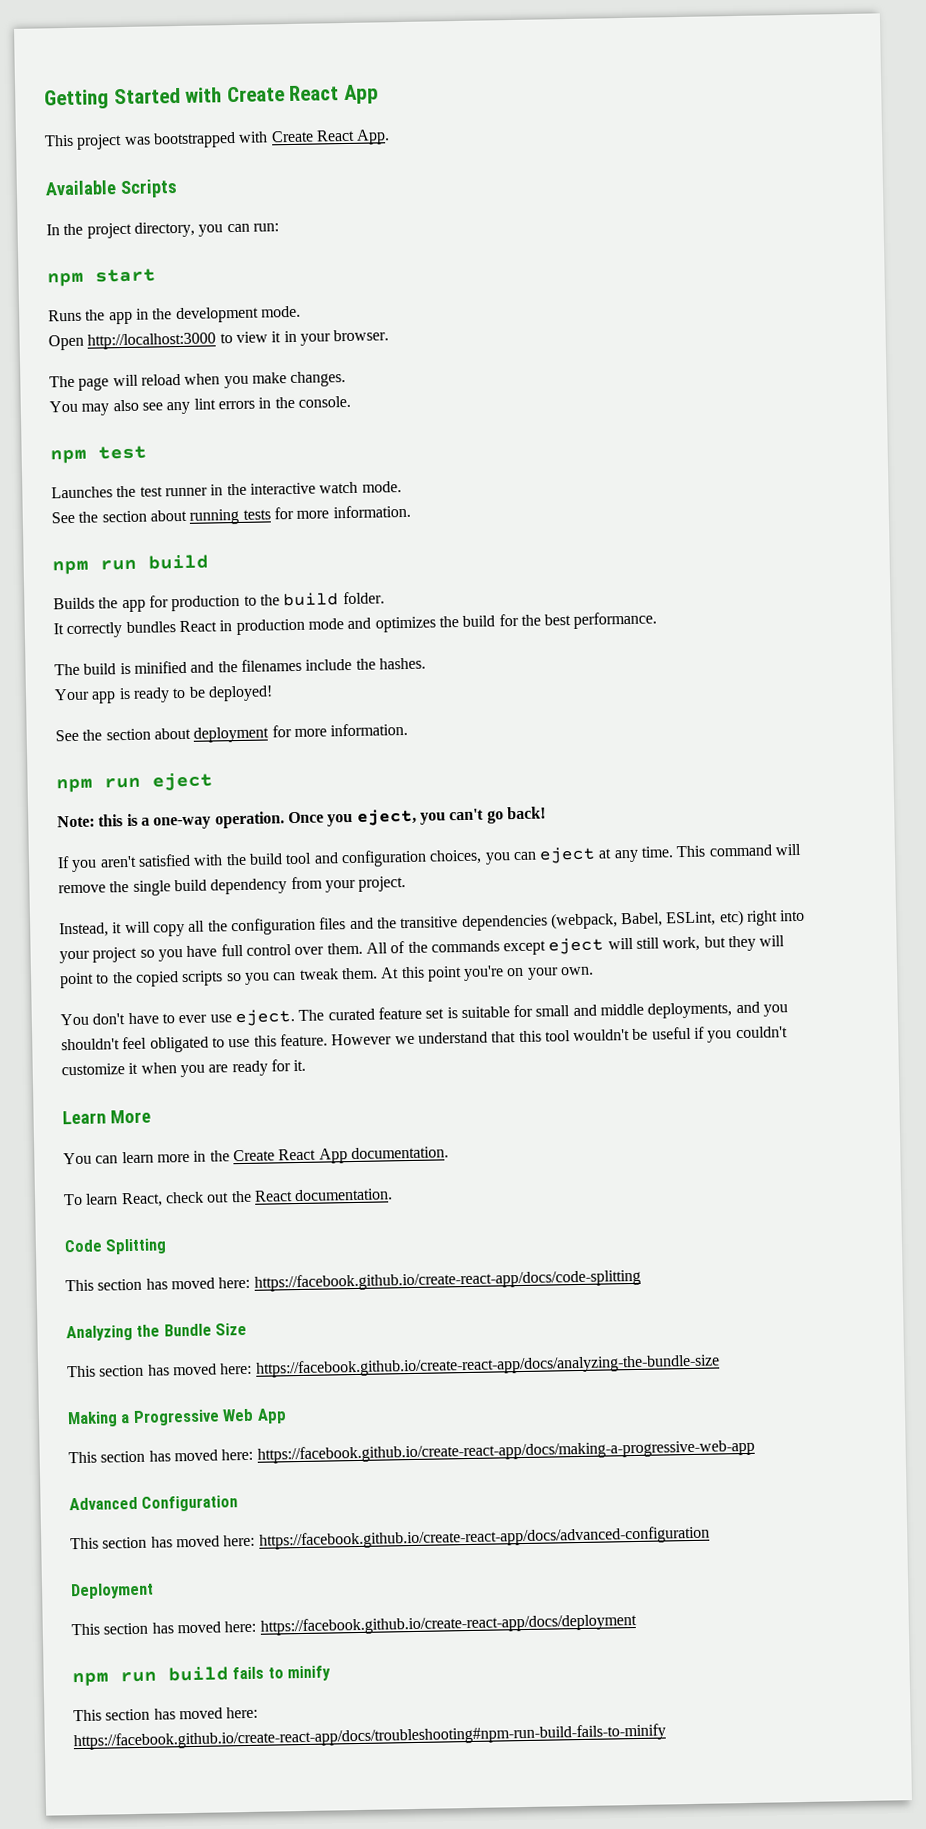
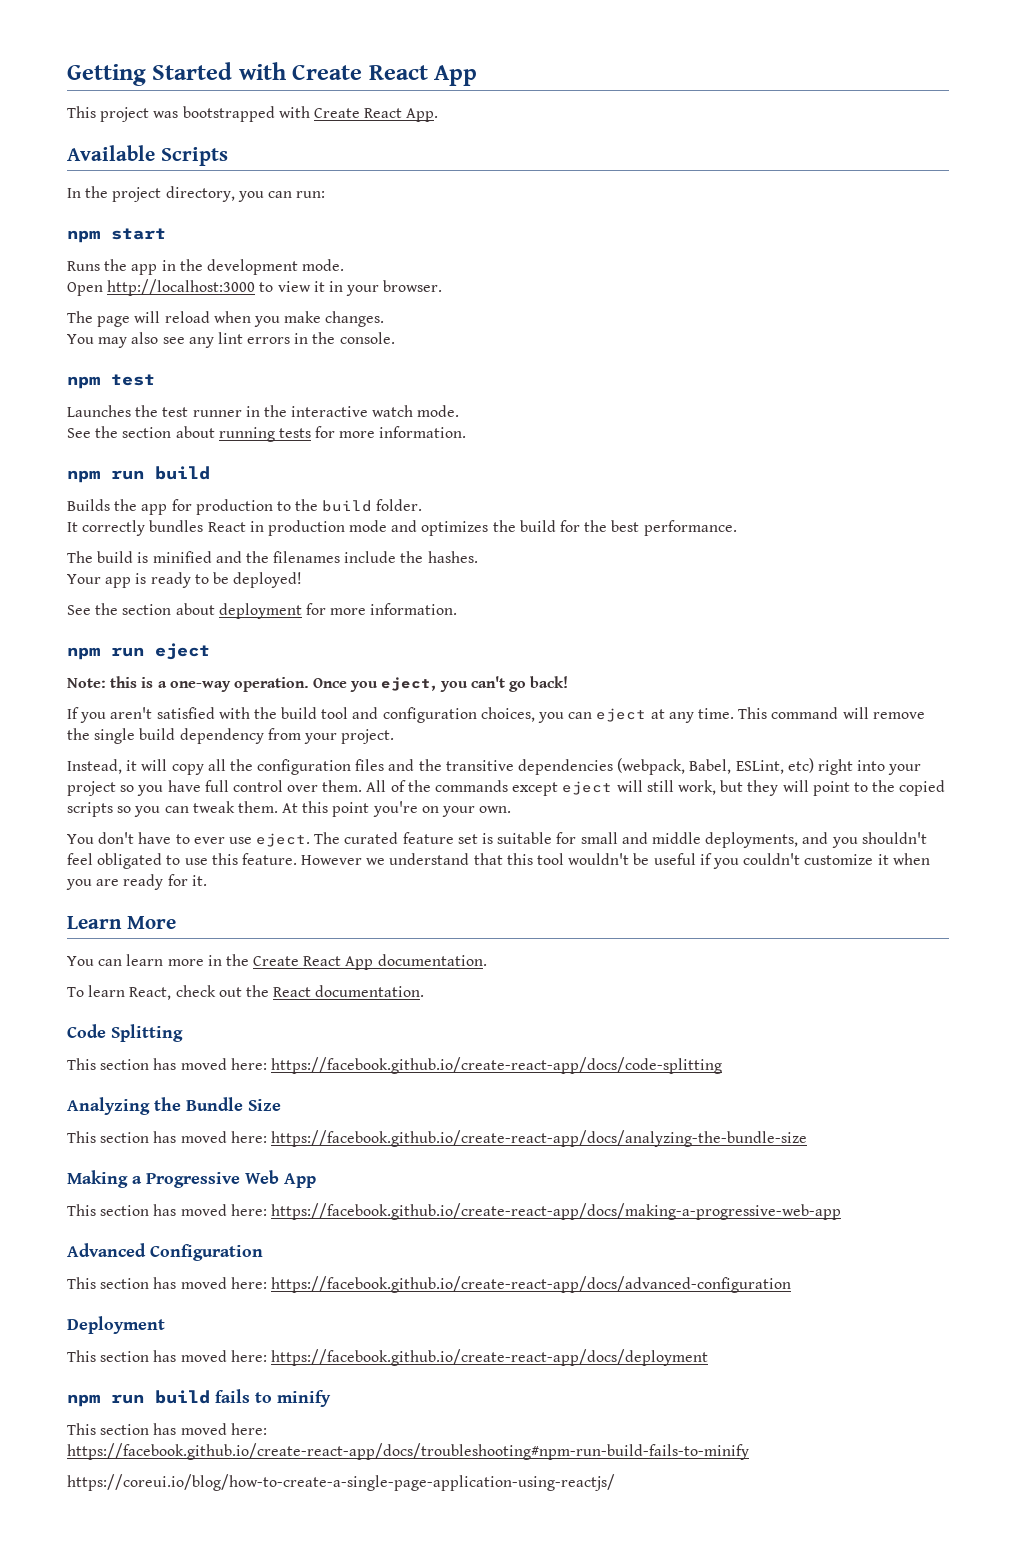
(666, 1737) none -> [67,1474,615,1491] // https://coreui.io/blog/how-to-create-a-single-page-application-using-reactjs/

